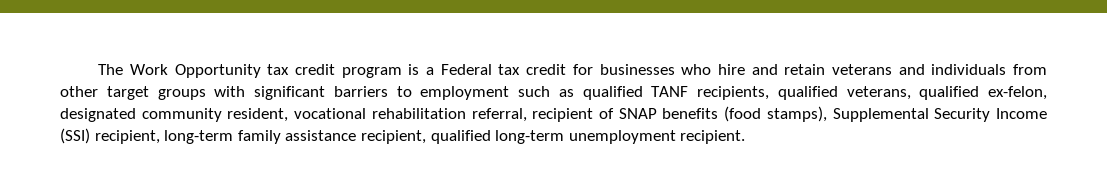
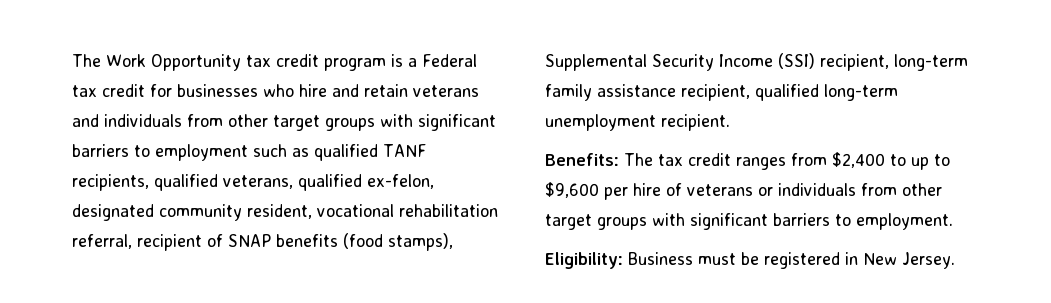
(746, 137) none -> [545,152,950,170] [545,182,942,200] [545,213,953,230] [545,252,955,269] // Benefits: The tax credit ranges from $2,400 to up to $9,600 per hire of veterans or individuals from other target groups with significant barriers to employment. // Eligibility: Business must be registered in New Jersey.

